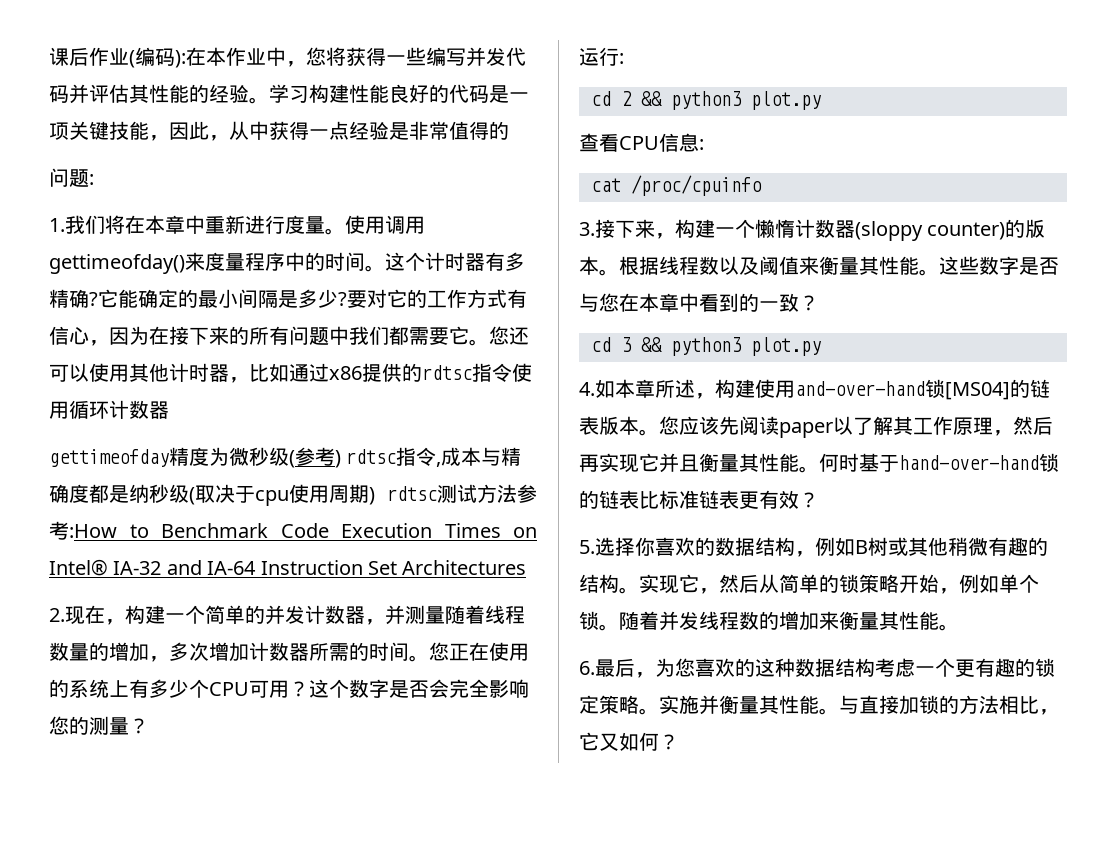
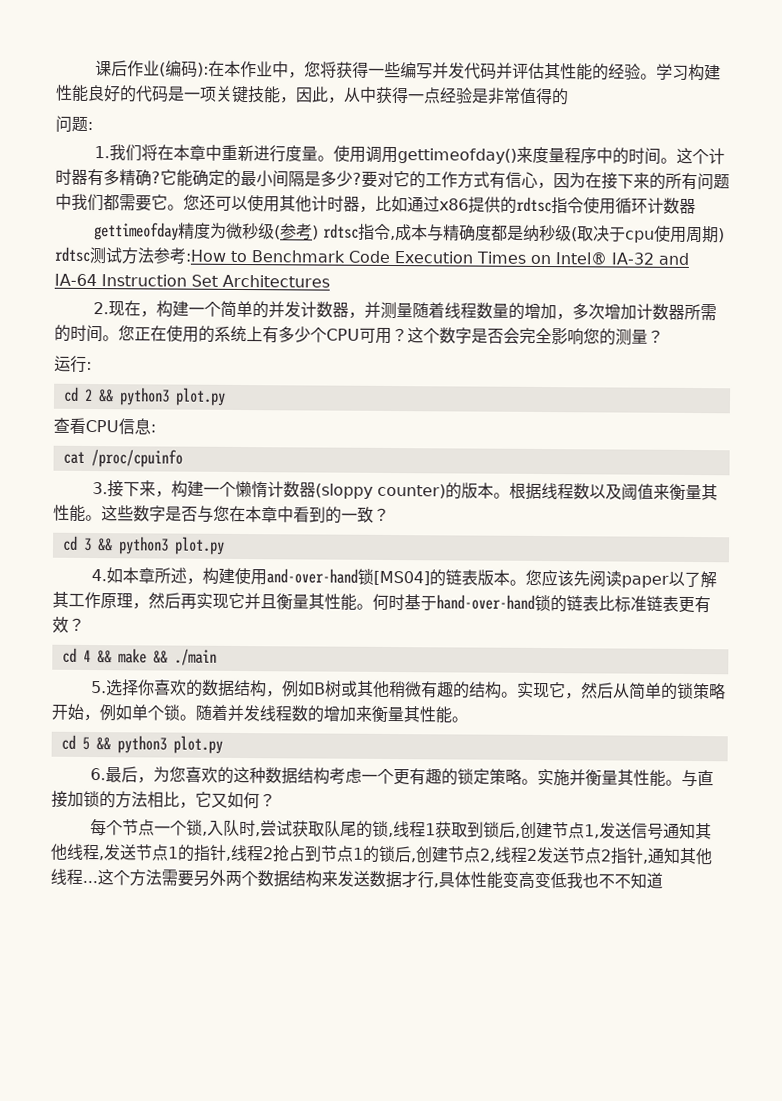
(819, 500) none -> [61,647,217,666] // cd 4 && make && ./main
(959, 627) none -> [60,734,223,754] // cd 5 && python3 plot.py
(679, 742) none -> [90,819,713,840] [50,843,713,866] [50,868,663,889] // 每个节点一个锁,入队时,尝试获取队尾的锁,线程1获取到锁后,创建节点1,发送信号通知其他线程,发送节点1的指针,线程2抢占到节点1的锁后,创建节点2,线程2发送节点2指针,通知其他线程...这个方法需要另外两个数据结构来发送数据才行,具体性能变高变低我也不不知道

